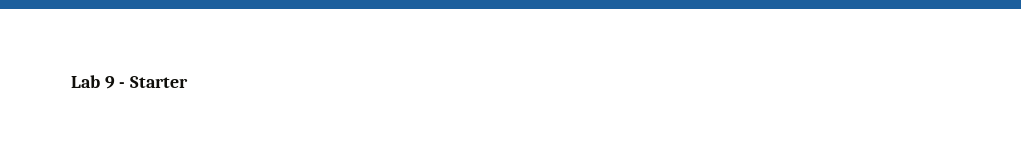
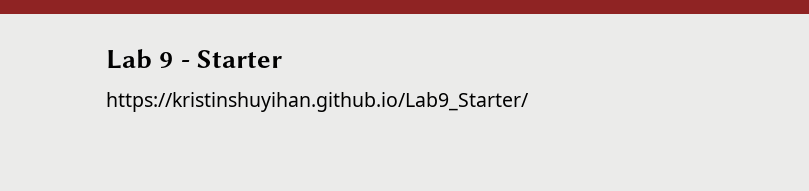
(189, 82) none -> [106,92,529,112] // https://kristinshuyihan.github.io/Lab9_Starter/

